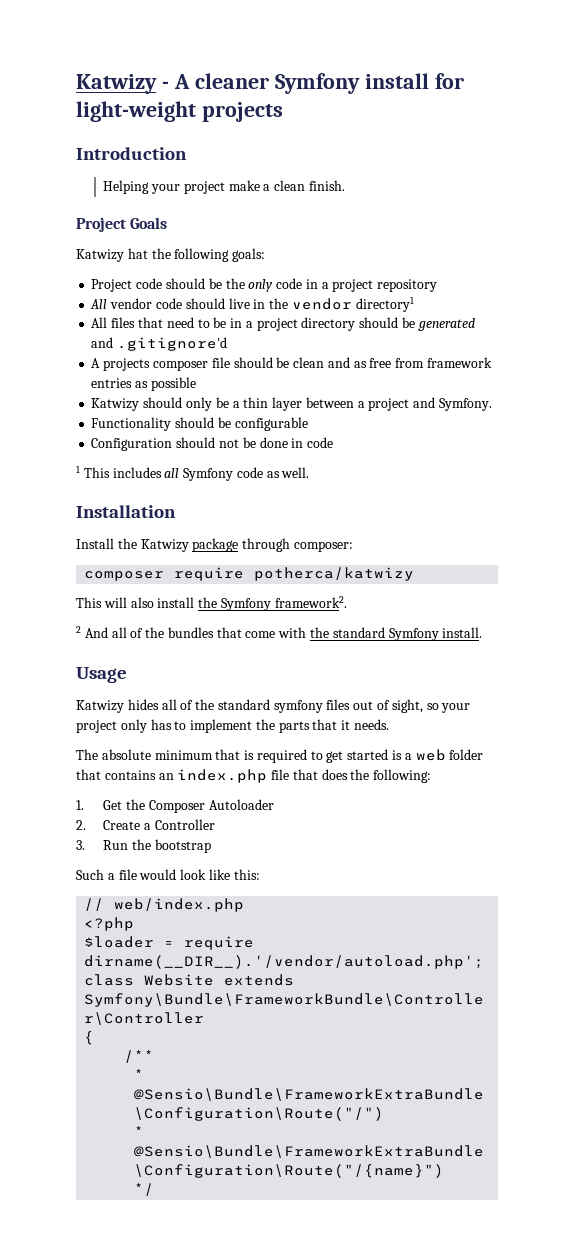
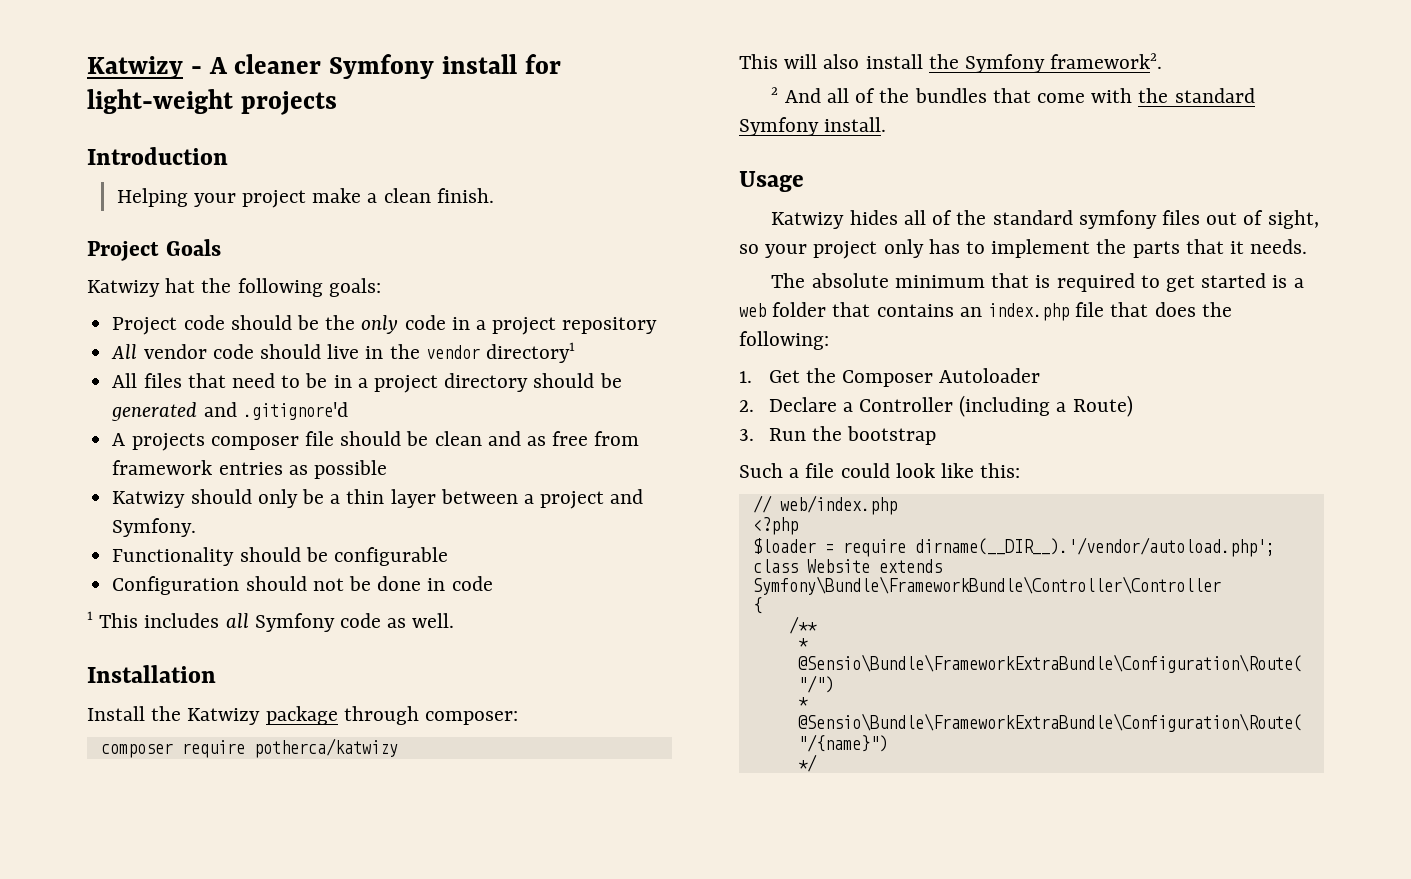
[103,820,141,830] Create -> [768,397,837,412] Declare
(215, 824) none -> [959,395,1133,417] (including a Route)
[139,869,177,880] would -> [840,463,890,478] could

